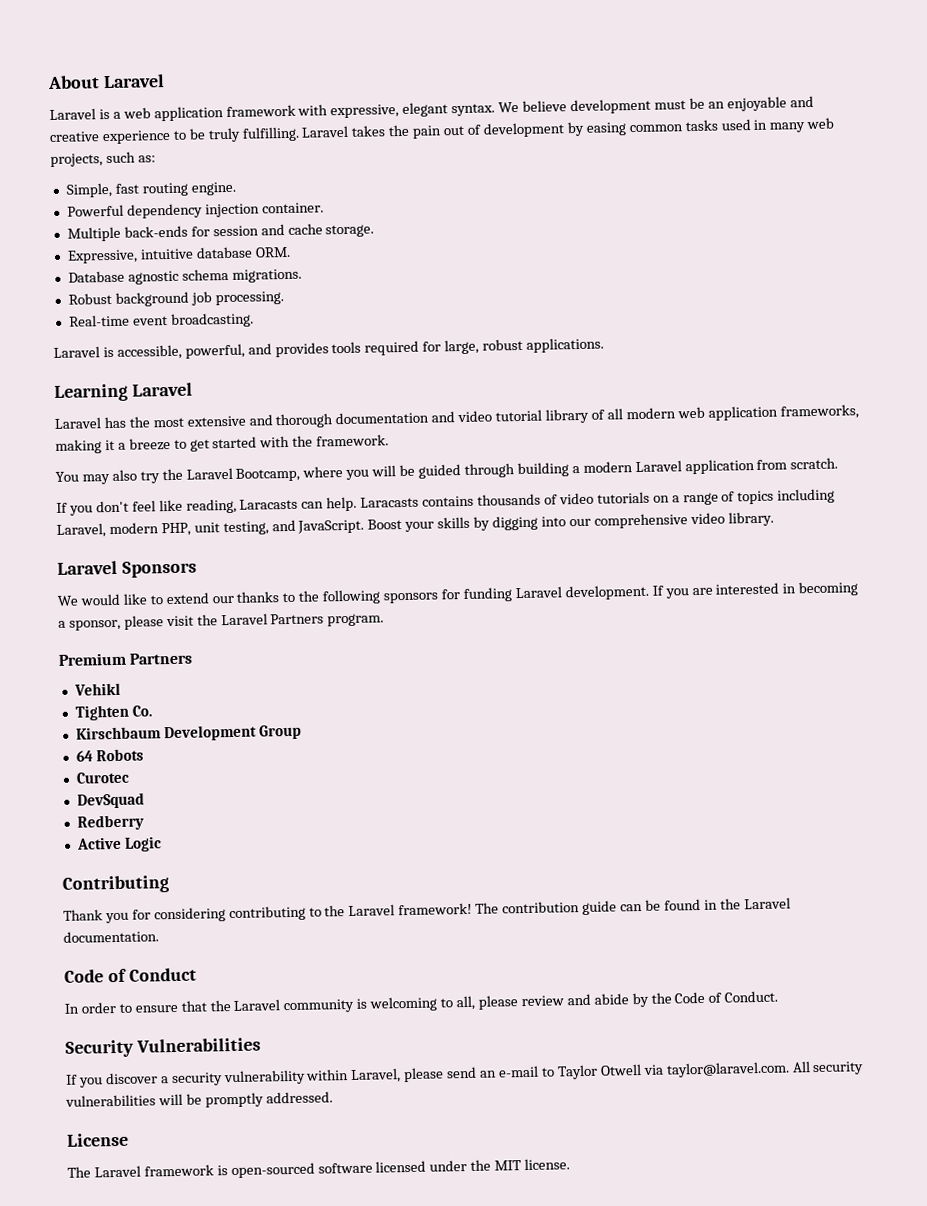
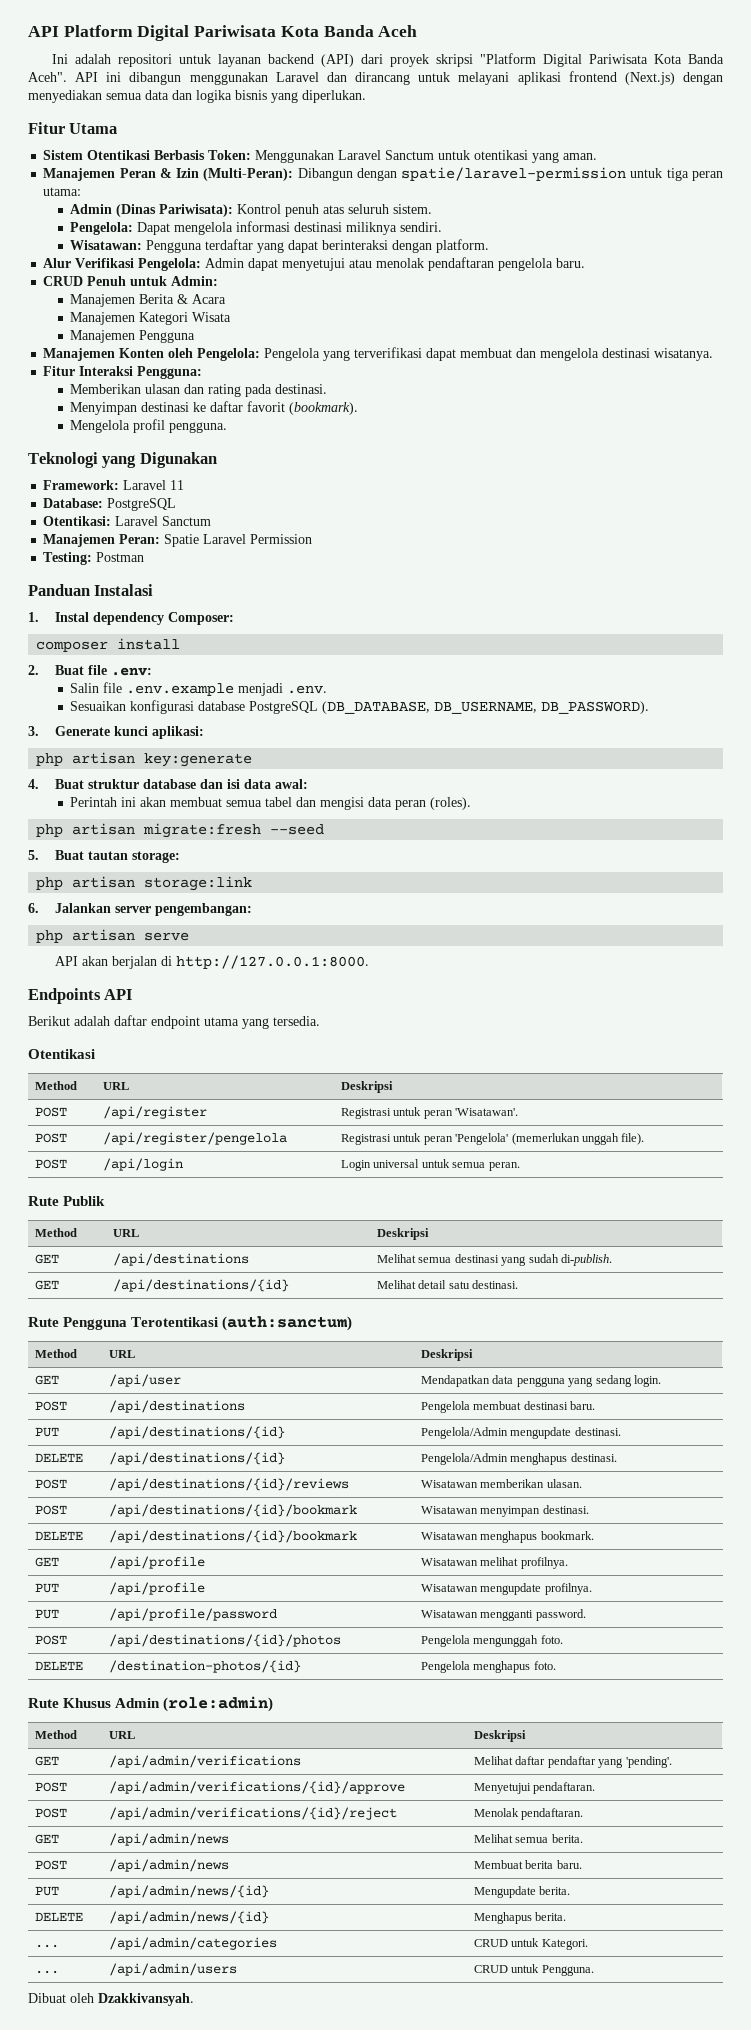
[47,74,165,90] [49,95,814,122] [49,117,835,145] [50,151,156,168] [65,181,236,198] [66,202,324,219] [66,223,375,242] [66,246,291,264] [67,268,302,285] [67,291,284,307] [68,312,254,328] [53,337,605,360] [54,382,193,402] [54,404,859,429] [55,434,390,454] [55,457,839,485] [56,488,836,516] [56,511,774,538] [57,560,197,578] [57,581,859,606] [58,613,385,631] [58,652,193,666] [73,682,121,696] [74,704,152,721] [75,724,302,742] [75,748,144,762] [75,771,130,784] [76,792,145,809] [76,814,144,831] [75,836,162,852] [62,875,169,894] [63,897,791,924] [63,930,159,943] [64,967,197,983] [64,990,779,1014] [65,1037,261,1058] [66,1061,865,1088] [65,1091,333,1108] [67,1132,129,1147] [67,1158,571,1179] About Laravel // Laravel is a web application framework with expressive, elegant syntax. We believe development must be an enjoyable and creative experience to be truly fulfilling. Laravel takes the pain out of development by easing common tasks used in many web projects, such as: // Simple, fast routing engine. // Powerful dependency injection container. // Multiple back-ends for session and cache storage. // Expressive, intuitive database ORM. // Database agnostic schema migrations. // Robust background job processing. // Real-time event broadcasting. // Laravel is accessible, powerful, and provides tools required for large, robust applications. // Learning Laravel // Laravel has the most extensive and thorough documentation and video tutorial library of all modern web application frameworks, making it a breeze to get started with the framework. // You may also try the Laravel Bootcamp, where you will be guided through building a modern Laravel application from scratch. // If you don't feel like reading, Laracasts can help. Laracasts contains thousands of video tutorials on a range of topics including Laravel, modern PHP, unit testing, and JavaScript. Boost your skills by digging into our comprehensive video library. // Laravel Sponsors // We would like to extend our thanks to the following sponsors for funding Laravel development. If you are interested in becoming a sponsor, please visit the Laravel Partners program. // Premium Partners // Vehikl // Tighten Co. // Kirschbaum Development Group // 64 Robots // Curotec // DevSquad // Redberry // Active Logic // Contributing // Thank you for considering contributing to the Laravel framework! The contribution guide can be found in the Laravel documentation. // Code of Conduct // In order to ensure that the Laravel community is welcoming to all, please review and abide by the Code of Conduct. // Security Vulnerabilities // If you discover a security vulnerability within Laravel, please send an e-mail to Taylor Otwell via taylor@laravel.com. All security vulnerabilities will be promptly addressed. // License // The Laravel framework is open-sourced software licensed under the MIT license. -> [28,25,418,41] [52,53,725,67] [28,71,723,85] [28,90,366,103] [28,122,118,134] [43,150,598,163] [43,167,723,181] [43,187,82,196] [70,204,433,217] [70,221,443,235] [70,239,490,253] [43,257,586,271] [43,276,219,286] [70,294,227,307] [70,312,232,325] [70,330,196,343] [43,347,714,361] [43,366,203,379] [70,384,328,397] [70,401,359,415] [70,419,228,433] [28,452,217,468] [43,480,185,490] [43,498,177,511] [43,516,212,526] [43,534,313,547] [43,552,145,565] [28,584,154,596] [28,612,235,625] [36,638,181,652] [28,665,153,676] [70,682,328,696] [70,700,650,714] [28,726,205,739] [36,752,253,767] [28,779,309,789] [70,797,472,810] [36,823,325,838] [28,850,181,863] [36,876,253,891] [28,903,253,916] [36,929,190,943] [55,955,370,969] [28,988,133,1004] [28,1015,320,1029] [28,1049,95,1059] [35,1081,78,1090] [103,1082,130,1090] [341,1081,394,1093] [35,1107,68,1117] [103,1106,208,1119] [341,1107,519,1119] [35,1133,68,1143] [103,1132,288,1145] [341,1133,645,1145] [35,1159,68,1169] [103,1158,184,1171] [341,1159,520,1171] [28,1196,106,1206] [35,1228,78,1237] [113,1229,140,1237] [377,1228,430,1240] [35,1254,60,1264] [113,1253,250,1266] [377,1254,612,1266] [35,1280,60,1290] [113,1279,290,1292] [377,1280,519,1289] [28,1316,353,1331] [35,1349,78,1358] [109,1350,136,1358] [421,1349,474,1361] [35,1375,60,1385] [109,1374,182,1387] [421,1375,661,1387] [35,1401,68,1411] [109,1400,246,1413] [421,1401,596,1413] [35,1427,60,1437] [109,1426,286,1439] [421,1427,621,1439] [35,1453,84,1462] [109,1452,286,1465] [421,1453,617,1465] [35,1479,68,1489] [109,1478,350,1491] [421,1479,582,1488] [35,1505,68,1515] [109,1504,358,1517] [421,1505,589,1517] [35,1531,84,1540] [109,1530,358,1543] [421,1531,594,1543] [35,1557,60,1567] [109,1556,206,1569] [421,1557,568,1569] [35,1583,60,1593] [109,1582,206,1595] [421,1583,592,1595] [35,1609,60,1619] [109,1608,278,1621] [421,1609,586,1621] [35,1635,68,1645] [109,1634,342,1647] [421,1635,563,1647] [35,1661,84,1670] [109,1660,302,1673] [421,1661,556,1673] [28,1696,274,1712] [35,1730,78,1739] [109,1731,136,1739] [474,1730,527,1742] [35,1756,60,1766] [109,1755,302,1768] [474,1756,672,1768] [35,1782,68,1792] [109,1781,406,1794] [474,1782,596,1794] [35,1808,68,1818] [109,1807,398,1820] [474,1808,584,1820] [35,1834,60,1844] [109,1833,230,1846] [474,1834,583,1843] [35,1860,68,1870] [109,1859,230,1872] [474,1860,582,1869] [35,1886,60,1896] [109,1885,270,1898] [474,1886,571,1898] [35,1912,84,1921] [109,1911,270,1924] [474,1912,567,1924] [35,1944,60,1948] [109,1937,278,1950] [474,1938,588,1950] [35,1970,60,1974] [109,1963,238,1976] [474,1964,594,1976] [28,1993,194,2006] API Platform Digital Pariwisata Kota Banda Aceh // Ini adalah repositori untuk layanan backend (API) dari proyek skripsi "Platform Digital Pariwisata Kota Banda Aceh". API ini dibangun menggunakan Laravel dan dirancang untuk melayani aplikasi frontend (Next.js) dengan menyediakan semua data dan logika bisnis yang diperlukan. // Fitur Utama // Sistem Otentikasi Berbasis Token: Menggunakan Laravel Sanctum untuk otentikasi yang aman. // Manajemen Peran & Izin (Multi-Peran): Dibangun dengan spatie/laravel-permission untuk tiga peran utama: // Admin (Dinas Pariwisata): Kontrol penuh atas seluruh sistem. // Pengelola: Dapat mengelola informasi destinasi miliknya sendiri. // Wisatawan: Pengguna terdaftar yang dapat berinteraksi dengan platform. // Alur Verifikasi Pengelola: Admin dapat menyetujui atau menolak pendaftaran pengelola baru. // CRUD Penuh untuk Admin: // Manajemen Berita & Acara // Manajemen Kategori Wisata // Manajemen Pengguna // Manajemen Konten oleh Pengelola: Pengelola yang terverifikasi dapat membuat dan mengelola destinasi wisatanya. // Fitur Interaksi Pengguna: // Memberikan ulasan dan rating pada destinasi. // Menyimpan destinasi ke daftar favorit (bookmark). // Mengelola profil pengguna. // Teknologi yang Digunakan // Framework: Laravel 11 // Database: PostgreSQL // Otentikasi: Laravel Sanctum // Manajemen Peran: Spatie Laravel Permission // Testing: Postman // Panduan Instalasi // 1. Instal dependency Composer: // composer install // 2. Buat file .env: // Salin file .env.example menjadi .env. // Sesuaikan konfigurasi database PostgreSQL (DB_DATABASE, DB_USERNAME, DB_PASSWORD). // 3. Generate kunci aplikasi: // php artisan key:generate // 4. Buat struktur database dan isi data awal: // Perintah ini akan membuat semua tabel dan mengisi data peran (roles). // php artisan migrate:fresh --seed // 5. Buat tautan storage: // php artisan storage:link // 6. Jalankan server pengembangan: // php artisan serve // API akan berjalan di http://127.0.0.1:8000. // Endpoints API // Berikut adalah daftar endpoint utama yang tersedia. // Otentikasi // Method | URL | Deskripsi // POST | /api/register | Registrasi untuk peran 'Wisatawan'. // POST | /api/register/pengelola | Registrasi untuk peran 'Pengelola' (memerlukan unggah file). // POST | /api/login | Login universal untuk semua peran. // Rute Publik // Method | URL | Deskripsi // GET | /api/destinations | Melihat semua destinasi yang sudah di-publish. // GET | /api/destinations/{id} | Melihat detail satu destinasi. // Rute Pengguna Terotentikasi (auth:sanctum) // Method | URL | Deskripsi // GET | /api/user | Mendapatkan data pengguna yang sedang login. // POST | /api/destinations | Pengelola membuat destinasi baru. // PUT | /api/destinations/{id} | Pengelola/Admin mengupdate destinasi. // DELETE | /api/destinations/{id} | Pengelola/Admin menghapus destinasi. // POST | /api/destinations/{id}/reviews | Wisatawan memberikan ulasan. // POST | /api/destinations/{id}/bookmark | Wisatawan menyimpan destinasi. // DELETE | /api/destinations/{id}/bookmark | Wisatawan menghapus bookmark. // GET | /api/profile | Wisatawan melihat profilnya. // PUT | /api/profile | Wisatawan mengupdate profilnya. // PUT | /api/profile/password | Wisatawan mengganti password. // POST | /api/destinations/{id}/photos | Pengelola mengunggah foto. // DELETE | /destination-photos/{id} | Pengelola menghapus foto. // Rute Khusus Admin (role:admin) // Method | URL | Deskripsi // GET | /api/admin/verifications | Melihat daftar pendaftar yang 'pending'. // POST | /api/admin/verifications/{id}/approve | Menyetujui pendaftaran. // POST | /api/admin/verifications/{id}/reject | Menolak pendaftaran. // GET | /api/admin/news | Melihat semua berita. // POST | /api/admin/news | Membuat berita baru. // PUT | /api/admin/news/{id} | Mengupdate berita. // DELETE | /api/admin/news/{id} | Menghapus berita. // ... | /api/admin/categories | CRUD untuk Kategori. // ... | /api/admin/users | CRUD untuk Pengguna. // Dibuat oleh Dzakkivansyah.

